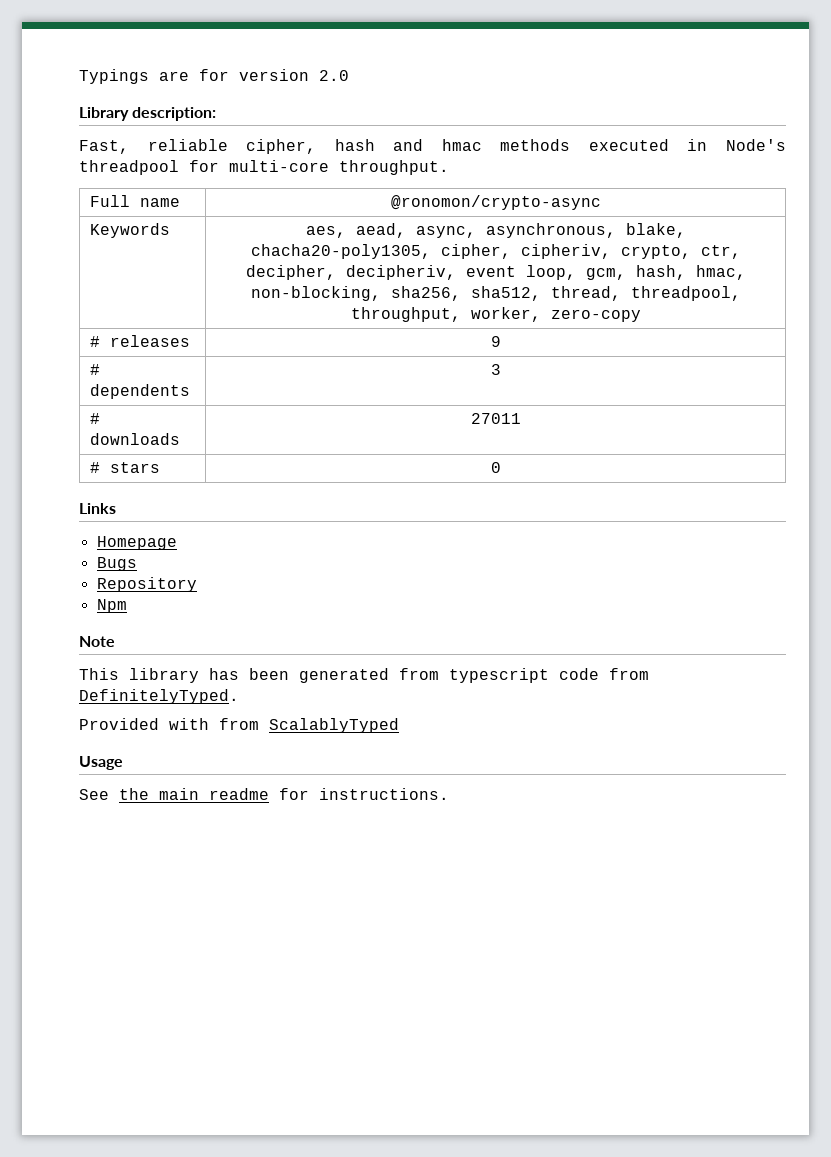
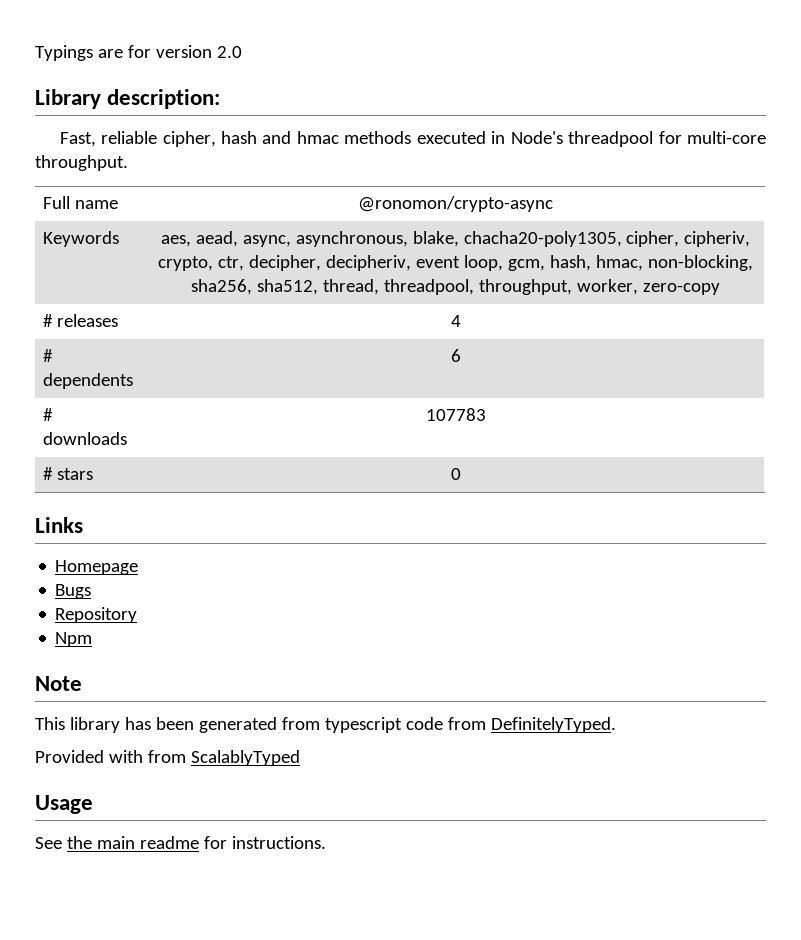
[490,336,501,347] 9 -> [450,315,461,327] 4
[490,364,501,375] 3 -> [450,349,461,362] 6
[470,413,521,424] 27011 -> [425,408,486,421] 107783

